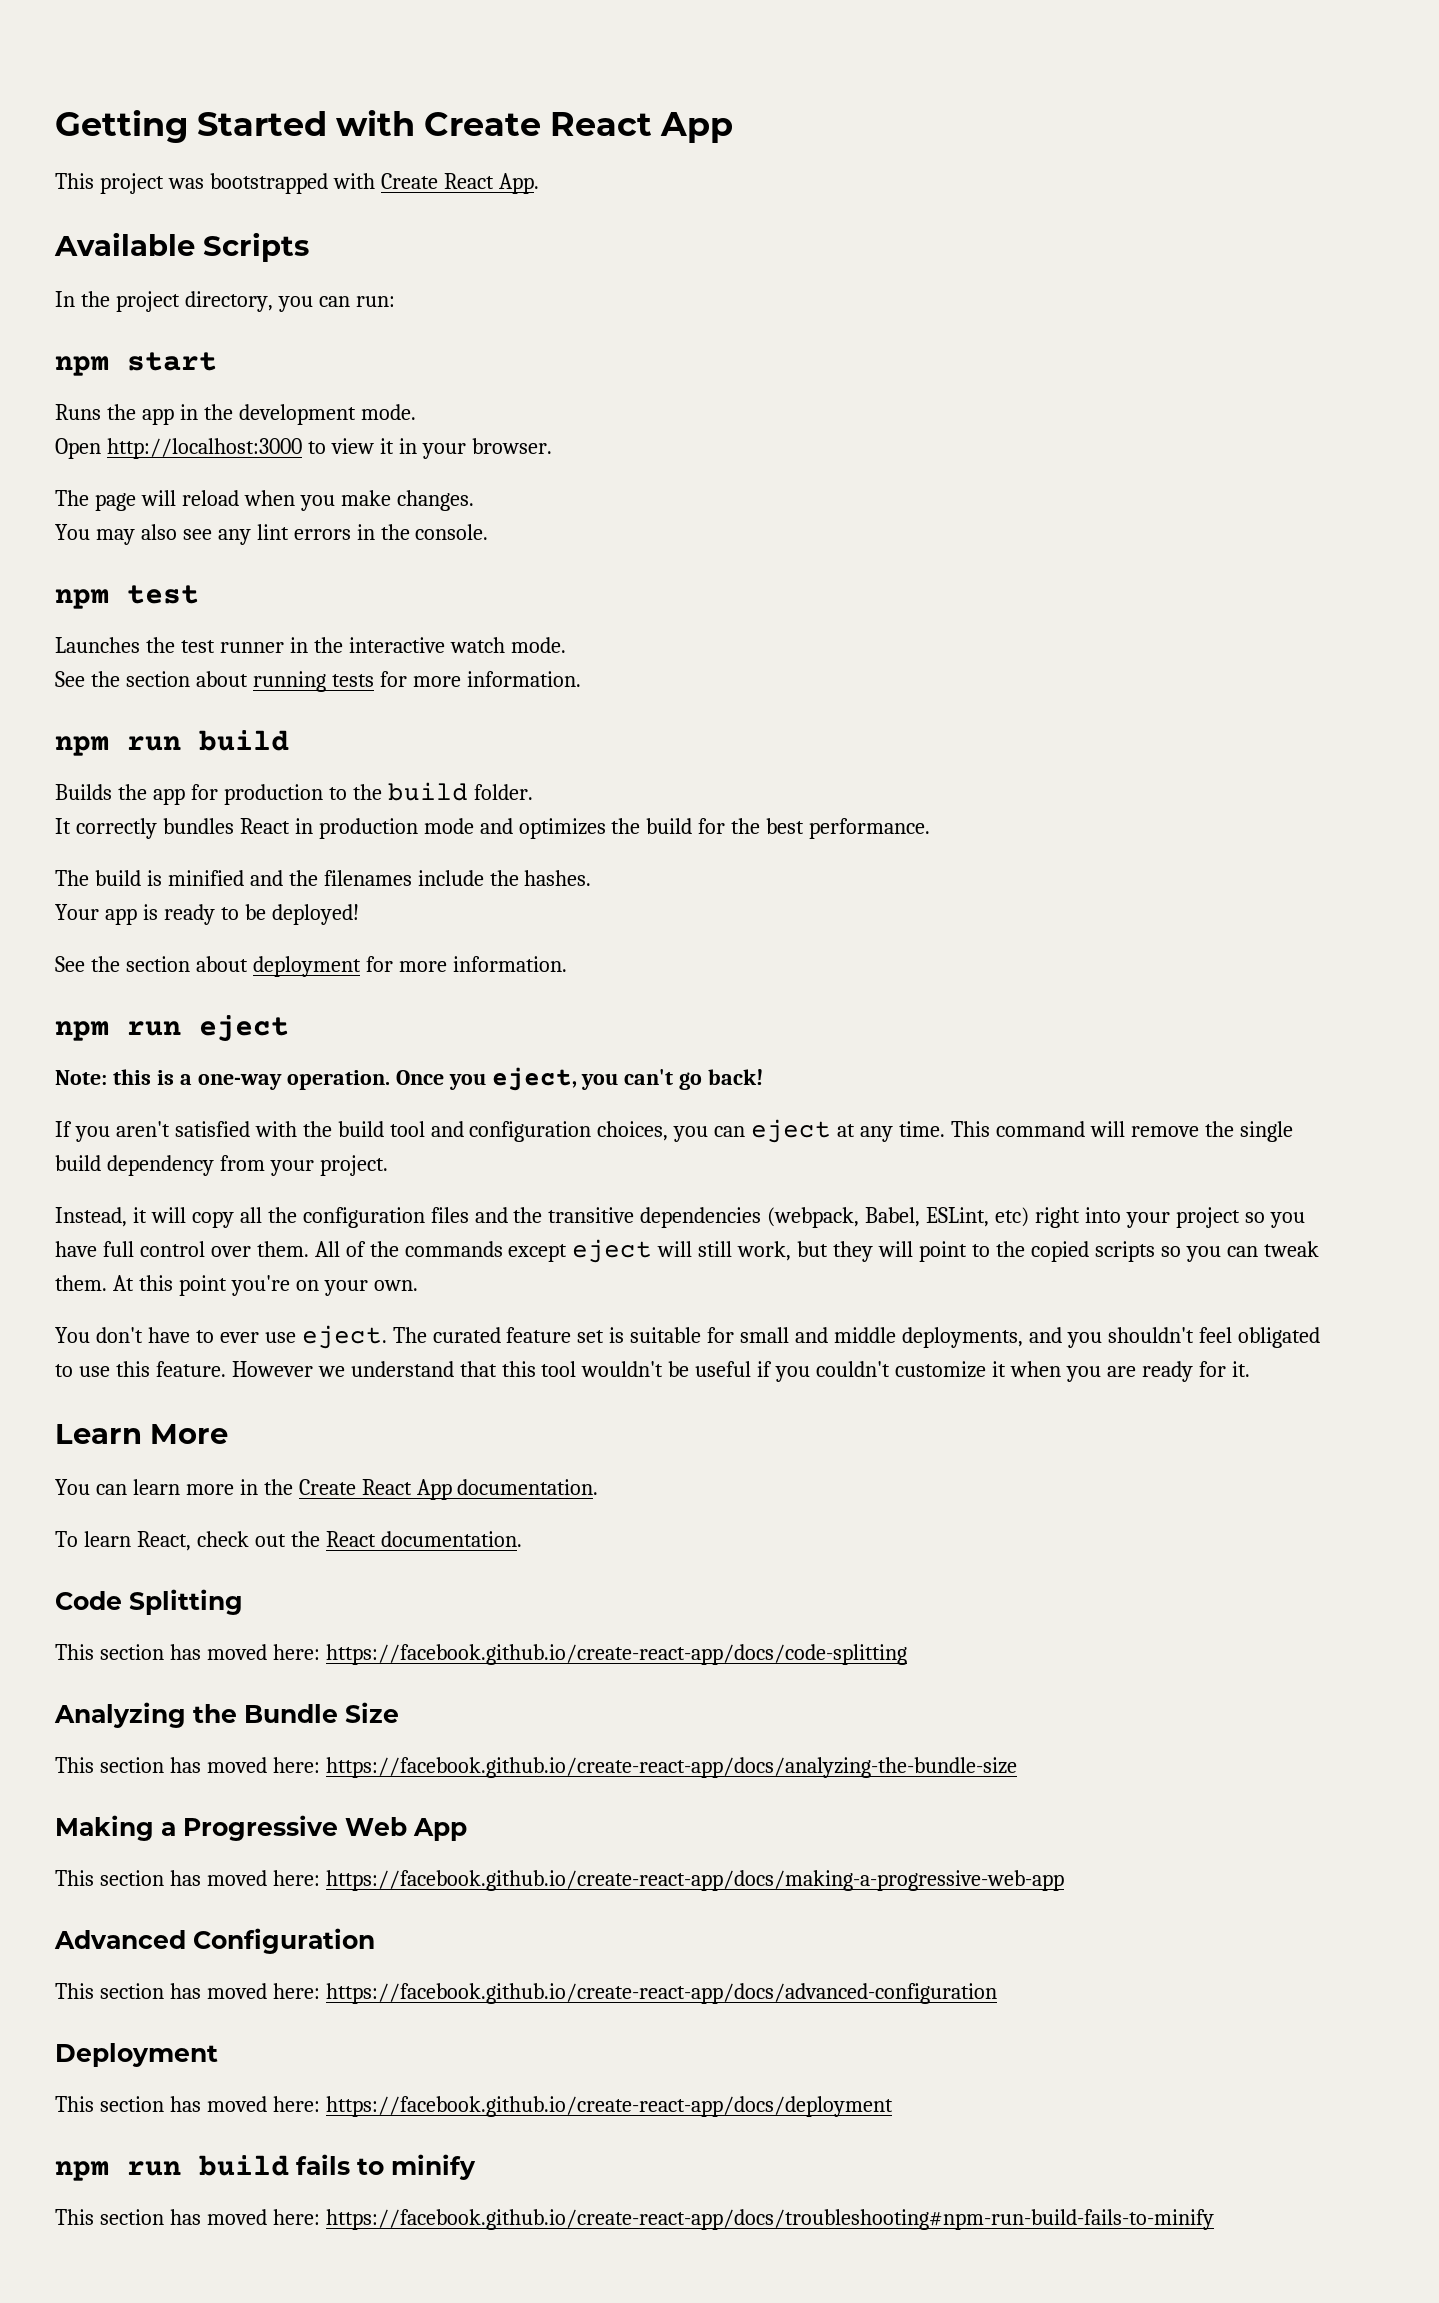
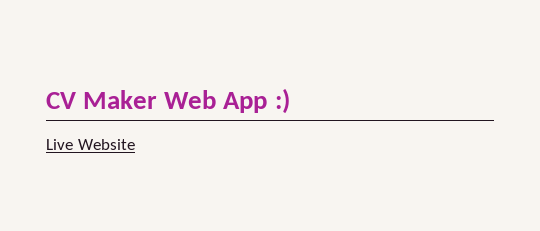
[55,110,734,143] [55,173,539,194] [54,232,309,262] [55,291,395,312] [55,352,217,376] [55,404,416,425] [55,438,552,459] [55,490,474,511] [55,524,489,545] [55,585,199,609] [55,637,566,653] [55,671,581,692] [55,730,289,756] [55,782,533,805] [55,818,931,839] [55,870,592,886] [55,904,359,925] [55,956,567,977] [55,1015,289,1042] [55,1067,764,1091] [55,1119,1293,1143] [55,1155,388,1176] [55,1207,1305,1228] [55,1239,1319,1263] [55,1275,418,1296] [55,1325,1320,1349] [55,1361,1250,1382] [55,1424,228,1444] [55,1479,599,1500] [55,1531,522,1551] [55,1589,243,1615] [55,1644,907,1665] [54,1702,399,1728] [55,1757,1017,1778] [55,1815,467,1841] [55,1870,1064,1891] [54,1928,375,1954] [55,1983,997,2004] [55,2043,218,2067] [55,2096,893,2117] [55,2154,476,2181] [55,2209,1214,2230] Getting Started with Create React App // This project was bootstrapped with Create React App. // Available Scripts // In the project directory, you can run: // npm start // Runs the app in the development mode. // Open http://localhost:3000 to view it in your browser. // The page will reload when you make changes. // You may also see any lint errors in the console. // npm test // Launches the test runner in the interactive watch mode. // See the section about running tests for more information. // npm run build // Builds the app for production to the build folder. // It correctly bundles React in production mode and optimizes the build for the best performance. // The build is minified and the filenames include the hashes. // Your app is ready to be deployed! // See the section about deployment for more information. // npm run eject // Note: this is a one-way operation. Once you eject, you can't go back! // If you aren't satisfied with the build tool and configuration choices, you can eject at any time. This command will remove the single build dependency from your project. // Instead, it will copy all the configuration files and the transitive dependencies (webpack, Babel, ESLint, etc) right into your project so you have full control over them. All of the commands except eject will still work, but they will point to the copied scripts so you can tweak them. At this point you're on your own. // You don't have to ever use eject. The curated feature set is suitable for small and middle deployments, and you shouldn't feel obligated to use this feature. However we understand that this tool wouldn't be useful if you couldn't customize it when you are ready for it. // Learn More // You can learn more in the Create React App documentation. // To learn React, check out the React documentation. // Code Splitting // This section has moved here: https://facebook.github.io/create-react-app/docs/code-splitting // Analyzing the Bundle Size // This section has moved here: https://facebook.github.io/create-react-app/docs/analyzing-the-bundle-size // Making a Progressive Web App // This section has moved here: https://facebook.github.io/create-react-app/docs/making-a-progressive-web-app // Advanced Configuration // This section has moved here: https://facebook.github.io/create-react-app/docs/advanced-configuration // Deployment // This section has moved here: https://facebook.github.io/create-react-app/docs/deployment // npm run build fails to minify // This section has moved here: https://facebook.github.io/create-react-app/docs/troubleshooting#npm-run-build-fails-to-minify -> [46,88,290,114] [46,139,135,150] CV Maker Web App :) // Live Website

